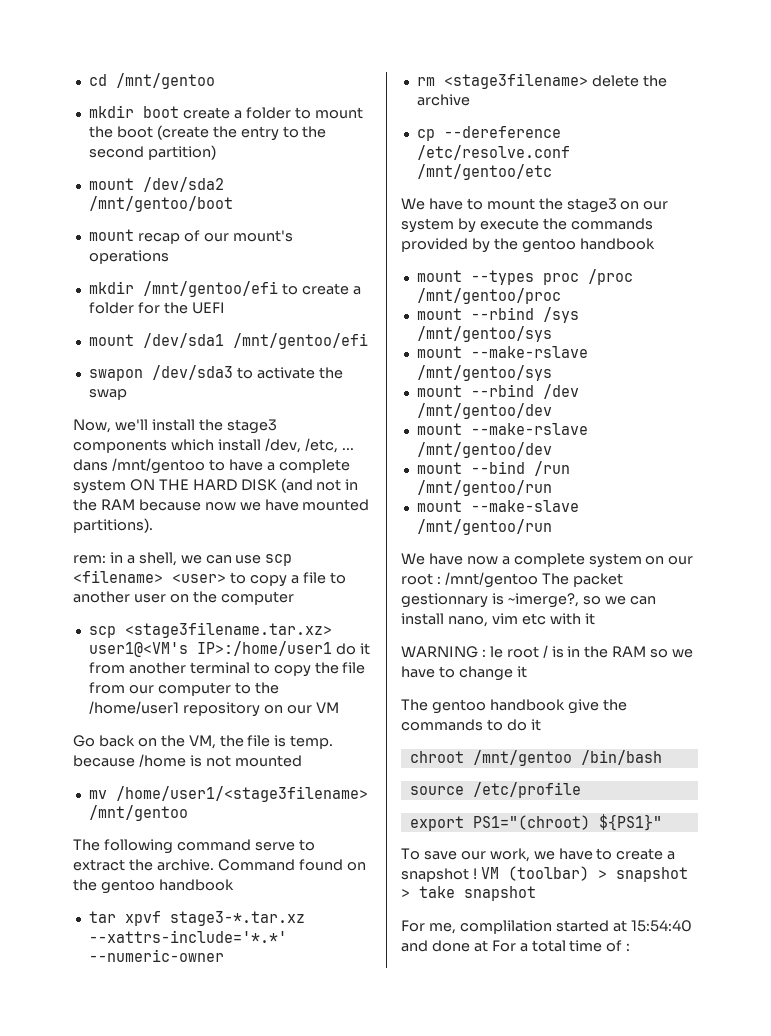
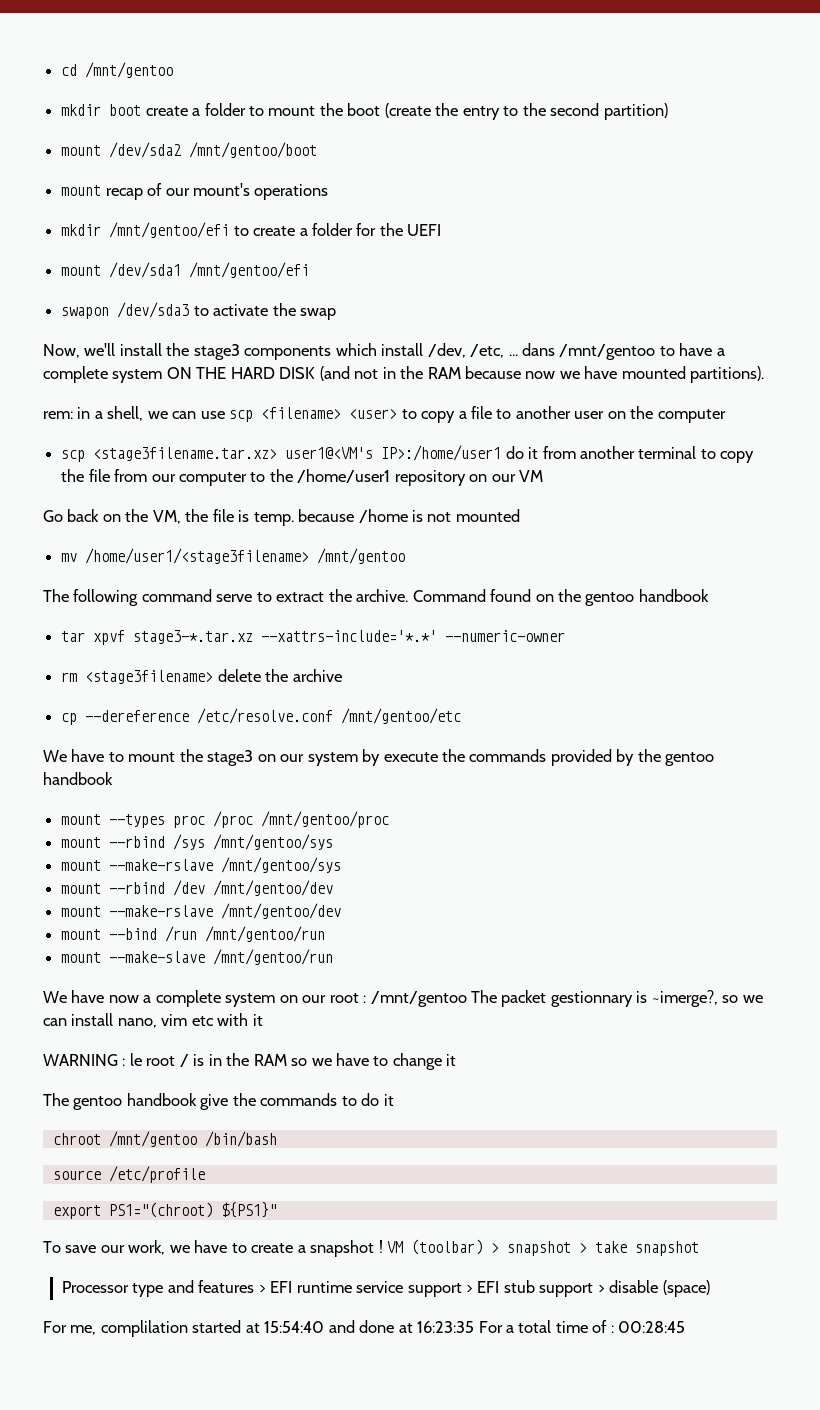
(536, 893) none -> [61,1280,710,1297] // Processor type and features > EFI runtime service support > EFI stub support > disable (space)
(488, 946) none -> [417,1321,475,1333] 16:23:35
(631, 947) none -> [618,1321,686,1333] 00:28:45

